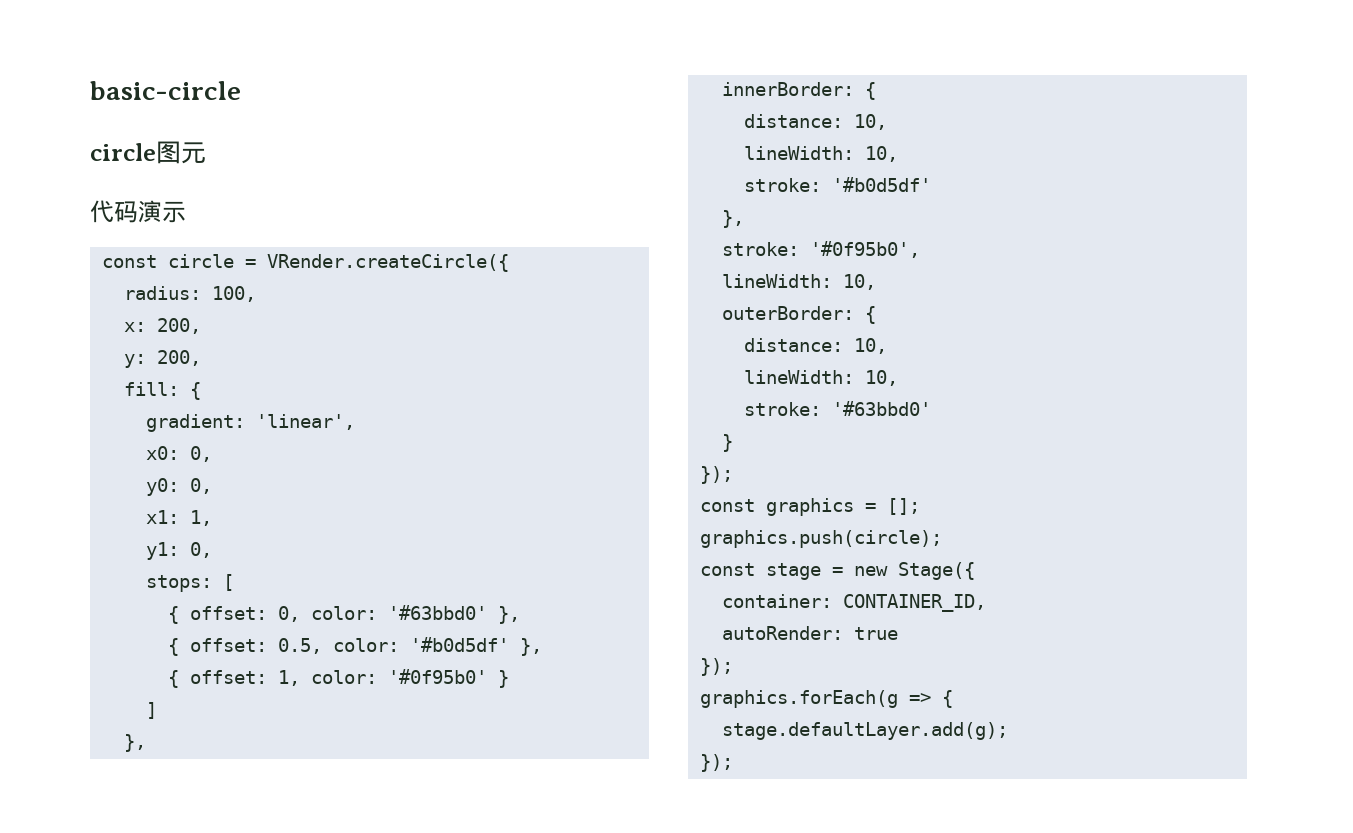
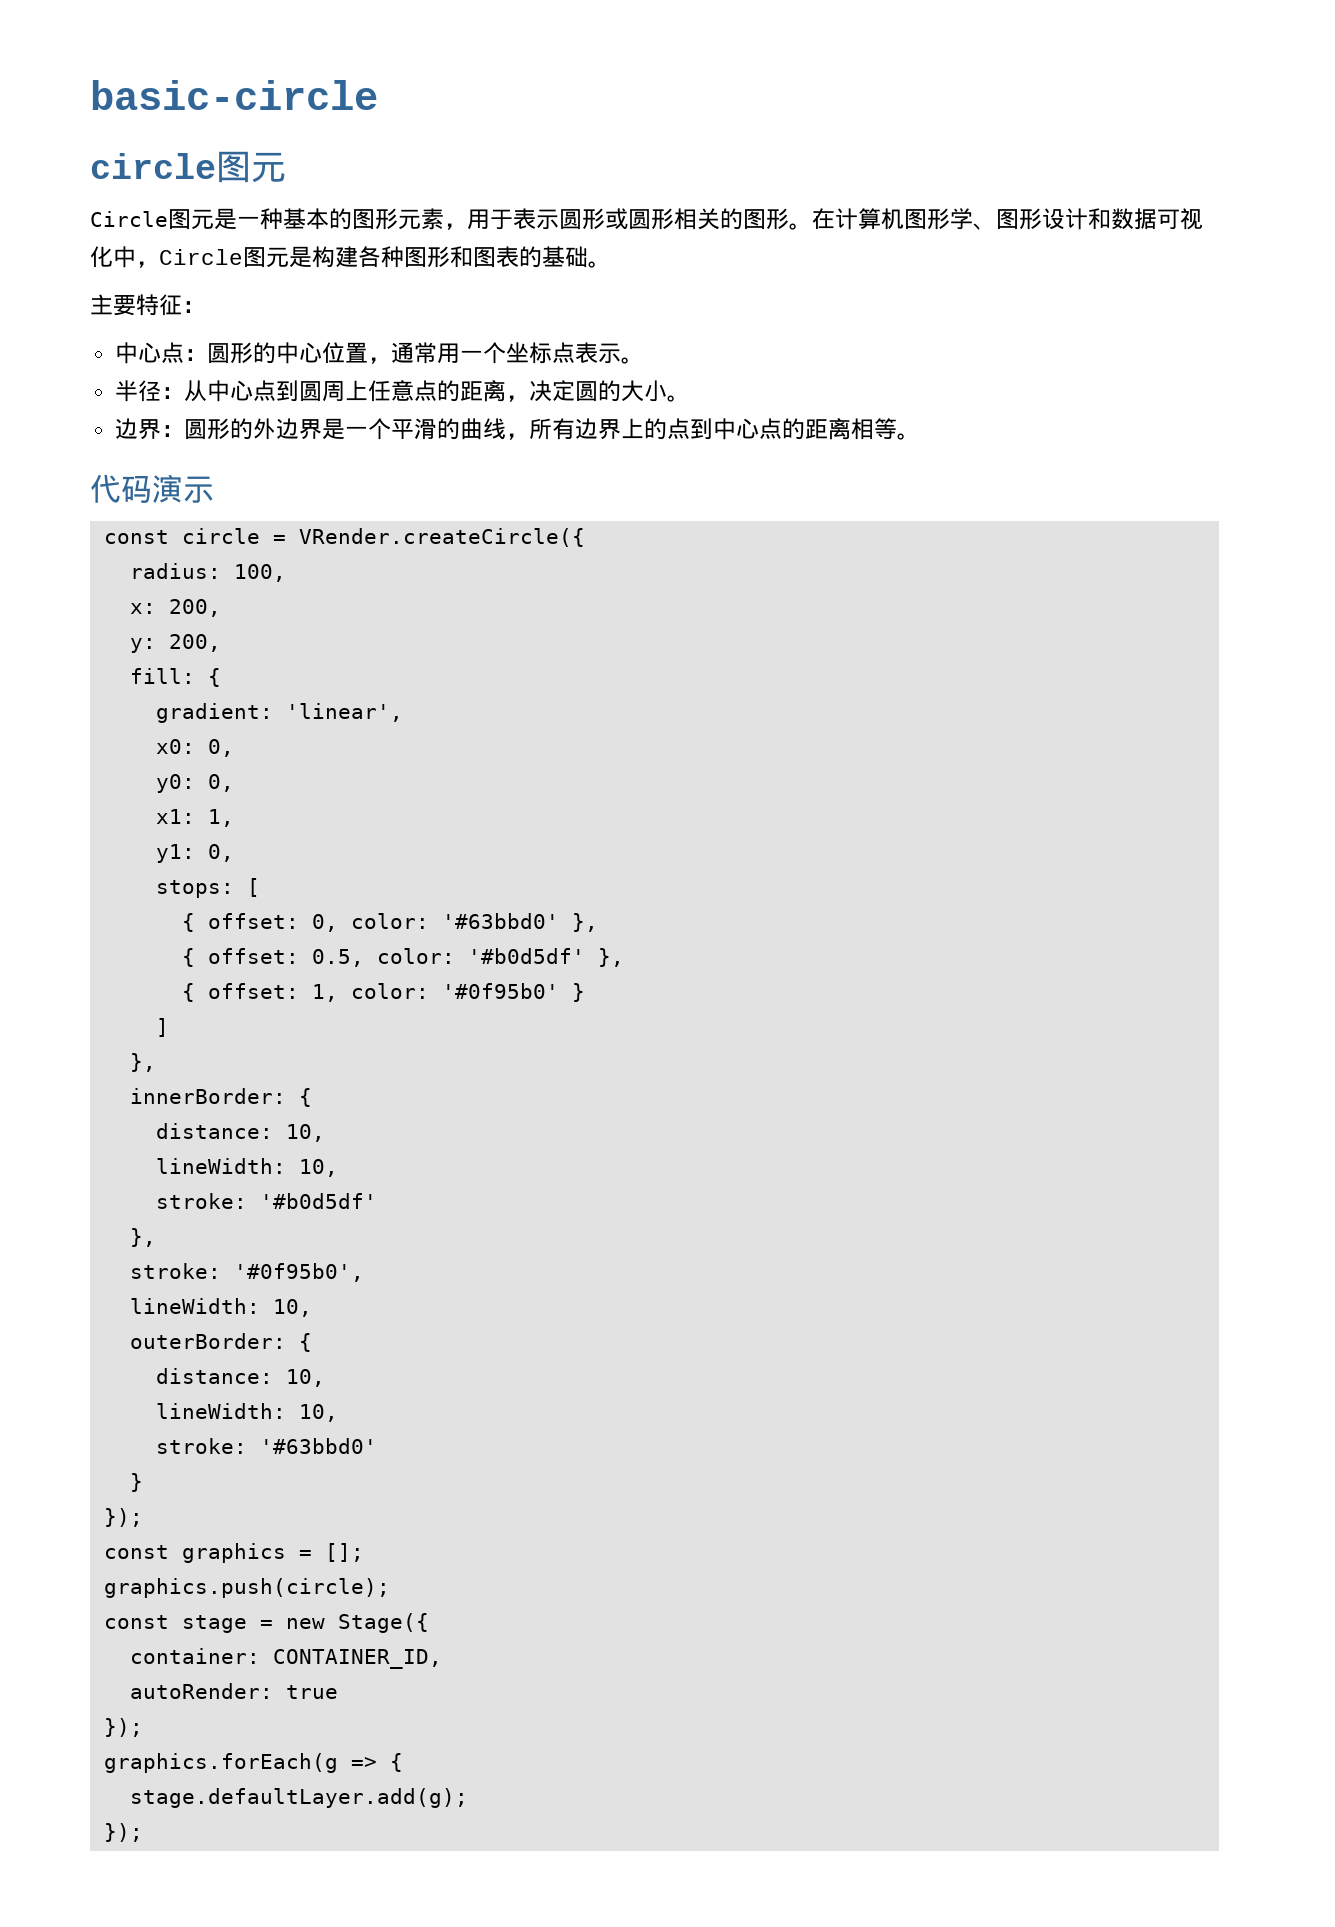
(206, 153) none -> [90,208,1203,230] [90,246,611,268] [90,294,205,316] [114,342,644,364] [114,380,690,402] [114,418,920,440] // Circle图元是一种基本的图形元素，用于表示圆形或圆形相关的图形。在计算机图形学、图形设计和数据可视化中，Circle图元是构建各种图形和图表的基础。 // 主要特征： // 中心点：圆形的中心位置，通常用一个坐标点表示。 // 半径：从中心点到圆周上任意点的距离，决定圆的大小。 // 边界：圆形的外边界是一个平滑的曲线，所有边界上的点到中心点的距离相等。

